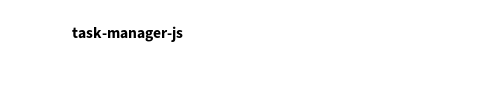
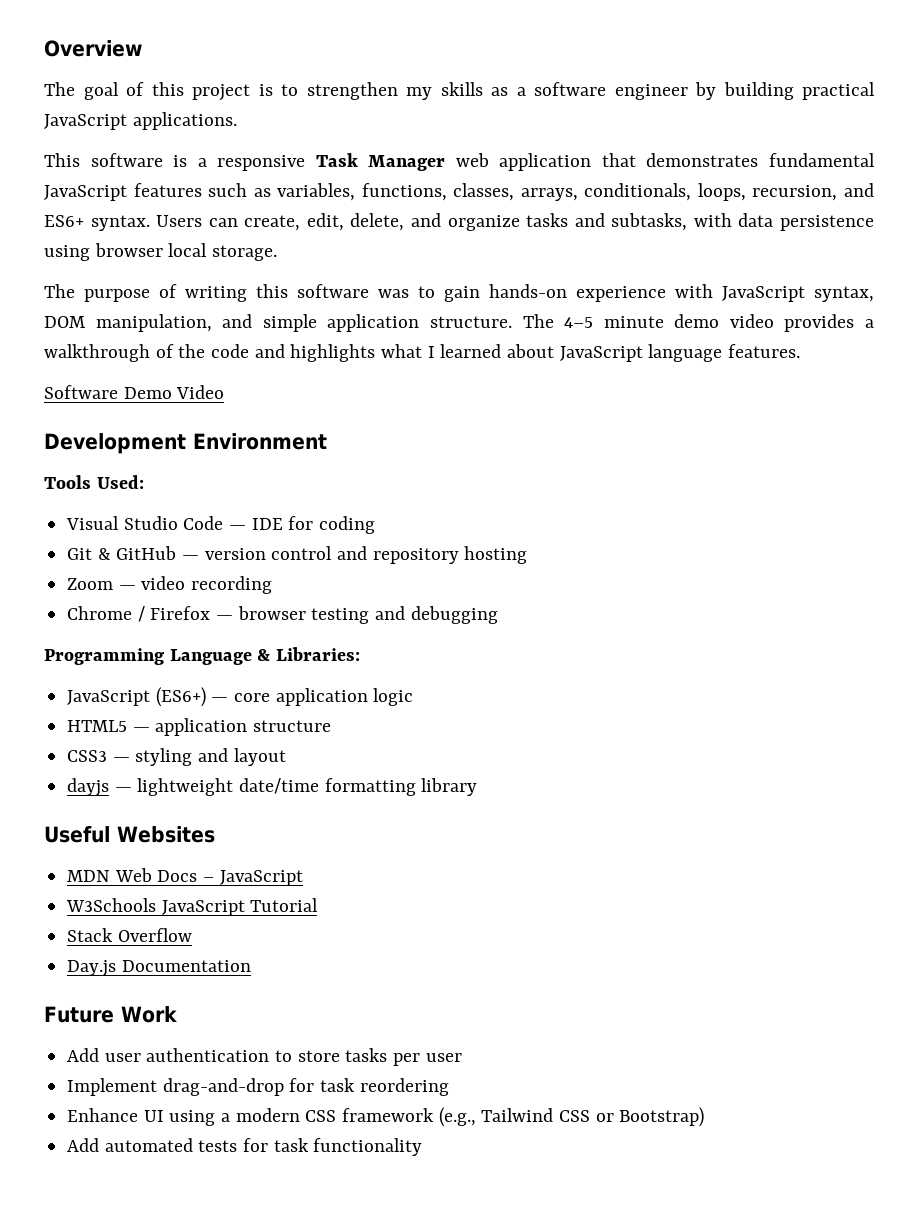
[72,26,183,42] task-manager-js -> [44,40,142,57] [44,82,875,101] [44,112,237,130] [44,153,875,171] [44,183,874,201] [44,213,874,231] [44,243,278,261] [44,284,874,302] [44,314,875,332] [44,344,801,362] [44,385,225,399] [44,433,327,454] [44,475,144,489] [66,516,376,534] [67,546,528,564] [67,576,273,594] [67,606,498,624] [44,647,361,665] [67,687,414,707] [67,718,332,736] [67,748,286,766] [67,778,478,797] [44,826,215,843] [67,868,303,886] [66,898,319,916] [67,928,192,942] [67,960,251,977] [44,1006,177,1023] [67,1048,462,1066] [67,1078,449,1096] [67,1107,705,1127] [67,1138,423,1156] Overview // The goal of this project is to strengthen my skills as a software engineer by building practical JavaScript applications. // This software is a responsive Task Manager web application that demonstrates fundamental JavaScript features such as variables, functions, classes, arrays, conditionals, loops, recursion, and ES6+ syntax. Users can create, edit, delete, and organize tasks and subtasks, with data persistence using browser local storage. // The purpose of writing this software was to gain hands-on experience with JavaScript syntax, DOM manipulation, and simple application structure. The 4–5 minute demo video provides a walkthrough of the code and highlights what I learned about JavaScript language features. // Software Demo Video // Development Environment // Tools Used: // Visual Studio Code — IDE for coding // Git & GitHub — version control and repository hosting // Zoom — video recording // Chrome / Firefox — browser testing and debugging // Programming Language & Libraries: // JavaScript (ES6+) — core application logic // HTML5 — application structure // CSS3 — styling and layout // dayjs — lightweight date/time formatting library // Useful Websites // MDN Web Docs – JavaScript // W3Schools JavaScript Tutorial // Stack Overflow // Day.js Documentation // Future Work // Add user authentication to store tasks per user // Implement drag-and-drop for task reordering // Enhance UI using a modern CSS framework (e.g., Tailwind CSS or Bootstrap) // Add automated tests for task functionality

